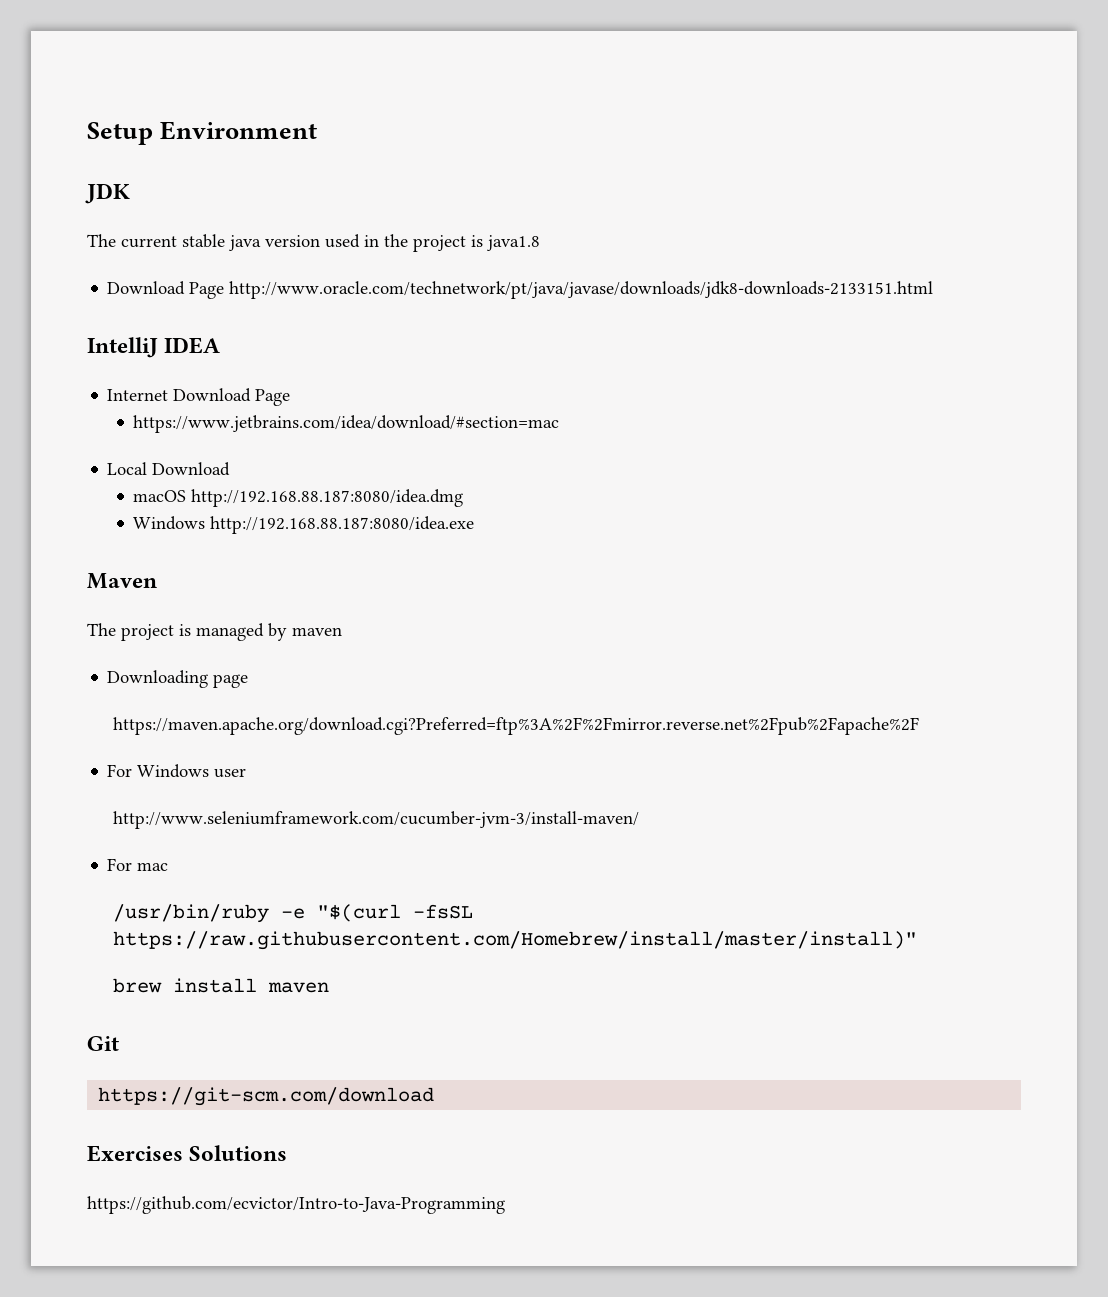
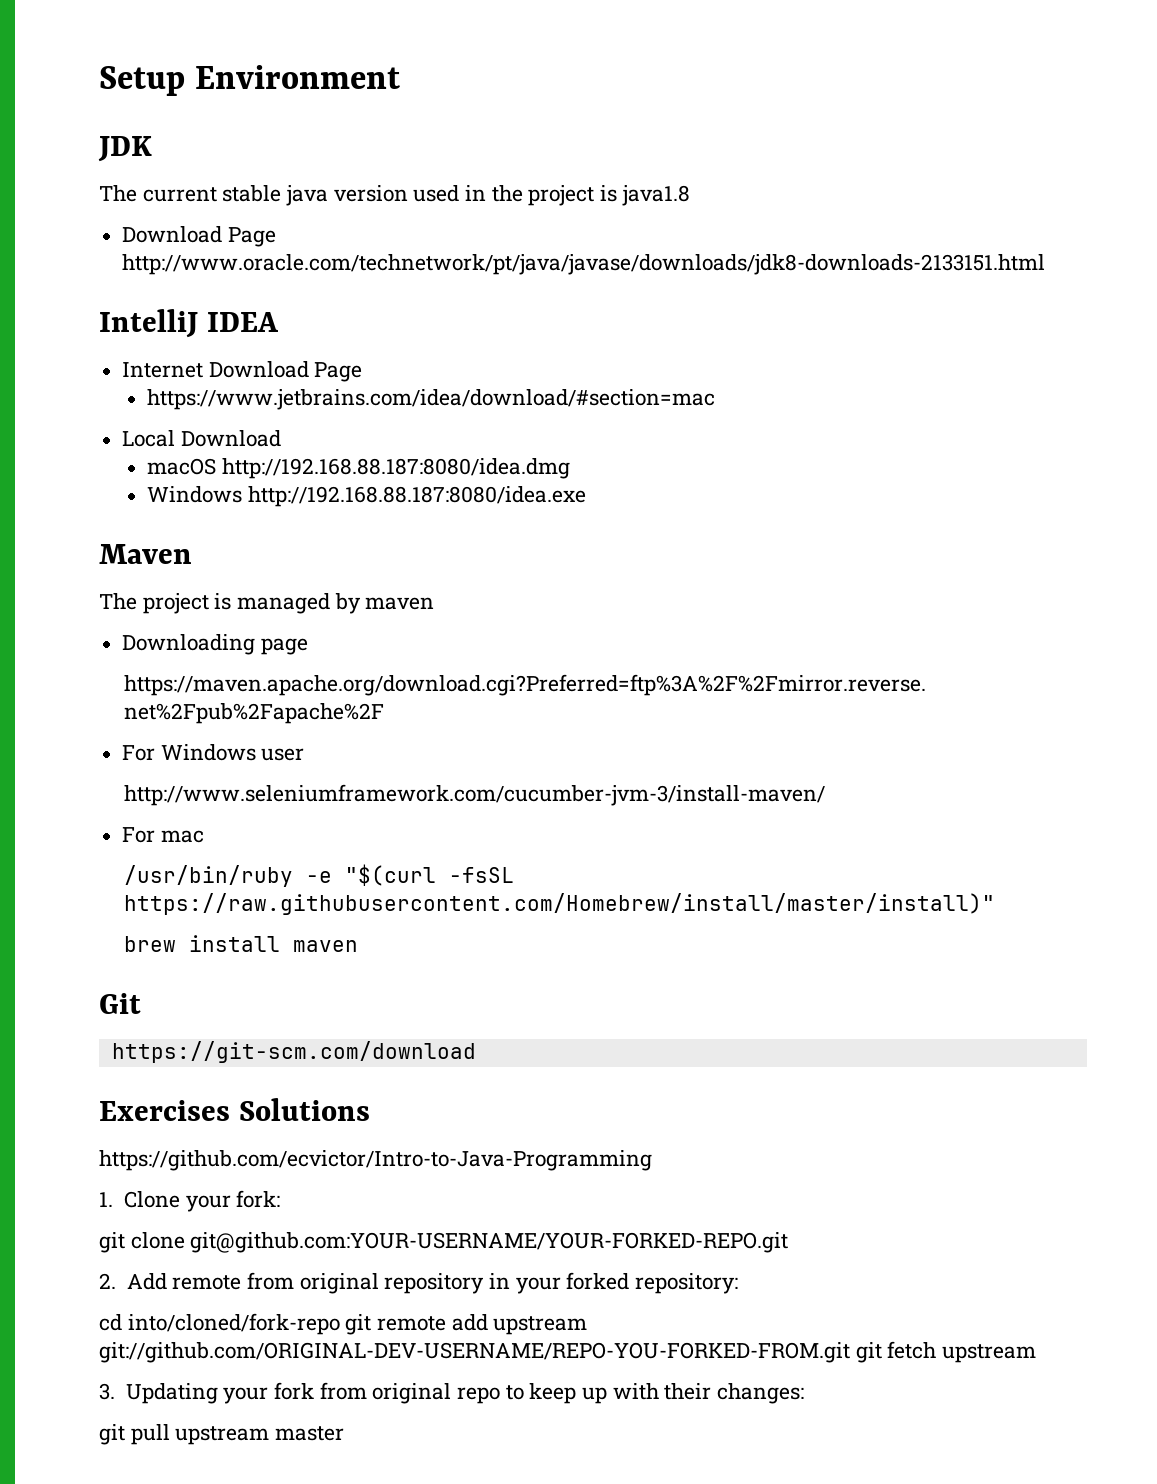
(505, 1205) none -> [99,1190,281,1212] [99,1232,789,1253] [99,1272,738,1294] [99,1313,588,1335] [99,1341,1037,1363] [99,1382,804,1404] [99,1424,345,1445] // 1. Clone your fork: // git clone git@github.com:YOUR-USERNAME/YOUR-FORKED-REPO.git // 2. Add remote from original repository in your forked repository: // cd into/cloned/fork-repo git remote add upstream git://github.com/ORIGINAL-DEV-USERNAME/REPO-YOU-FORKED-FROM.git git fetch upstream // 3. Updating your fork from original repo to keep up with their changes: // git pull upstream master

